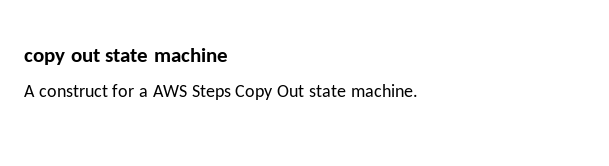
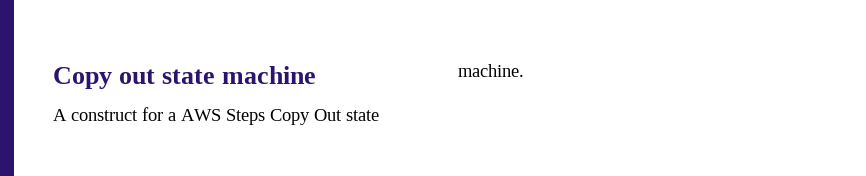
[24,52,65,65] copy -> [53,67,112,89] Copy

